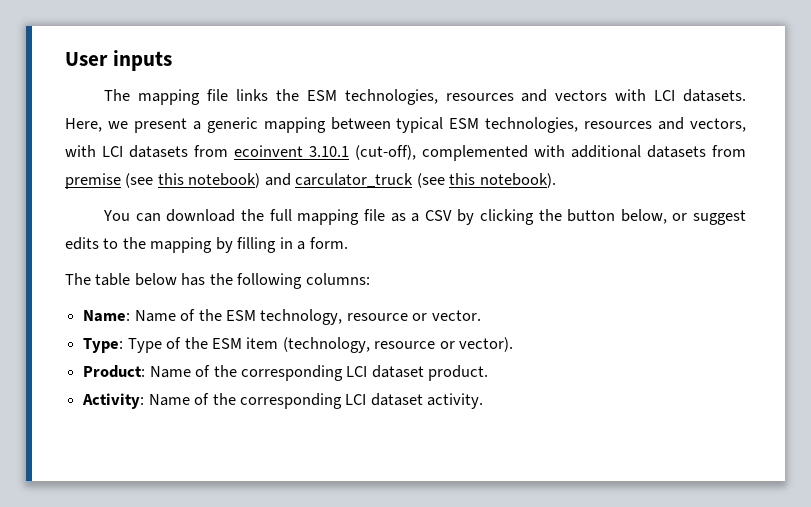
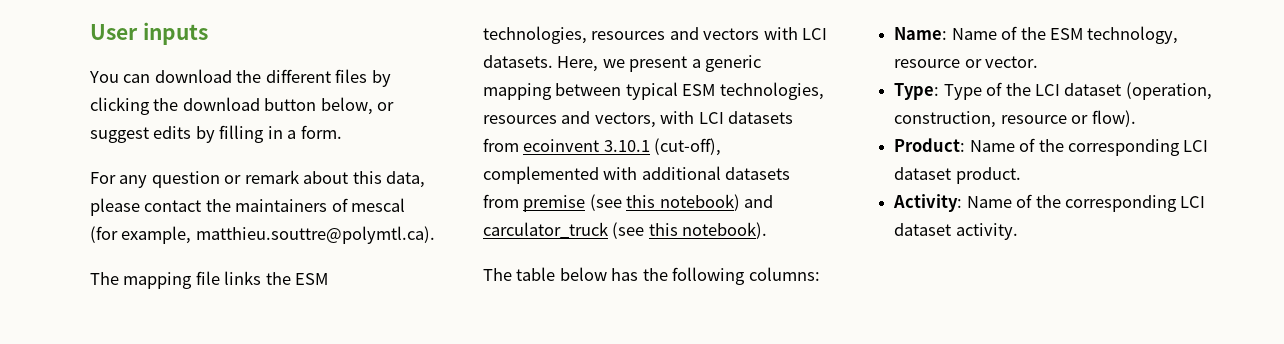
(172, 60) none -> [89,69,391,87] [90,97,395,115] [90,125,342,143] [90,170,426,188] [90,198,406,216] [90,226,435,244] // You can download the different files by clicking the download button below, or suggest edits by filling in a form. // For any question or remark about this data, please contact the maintainers of mescal (for example, matthieu.souttre@polymtl.ca).
[103,209,747,225] [65,237,348,253] // You can download the full mapping file as a CSV by clicking the button below, or suggest edits to the mapping by filling in a form. -> (768, 230) none
[211,337,514,353] ESM item (technology, resource or vector). -> [1034,82,1212,100] [894,110,1136,128] LCI dataset (operation, construction, resource or flow).

